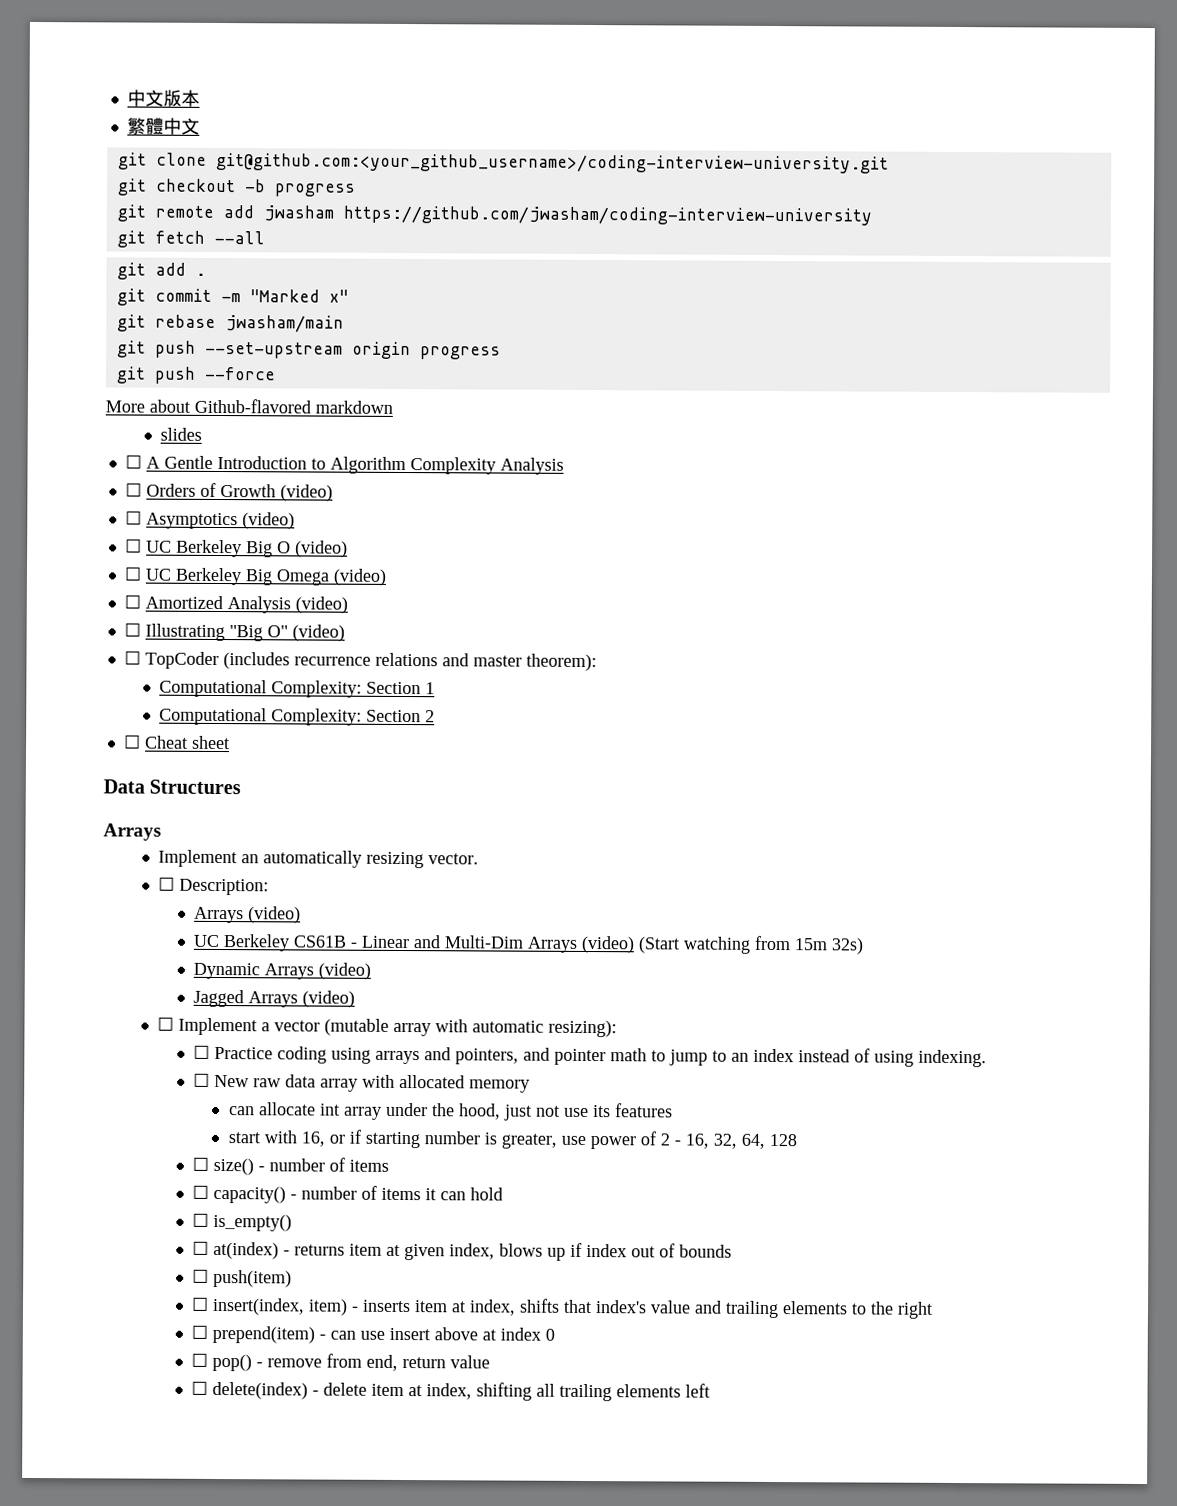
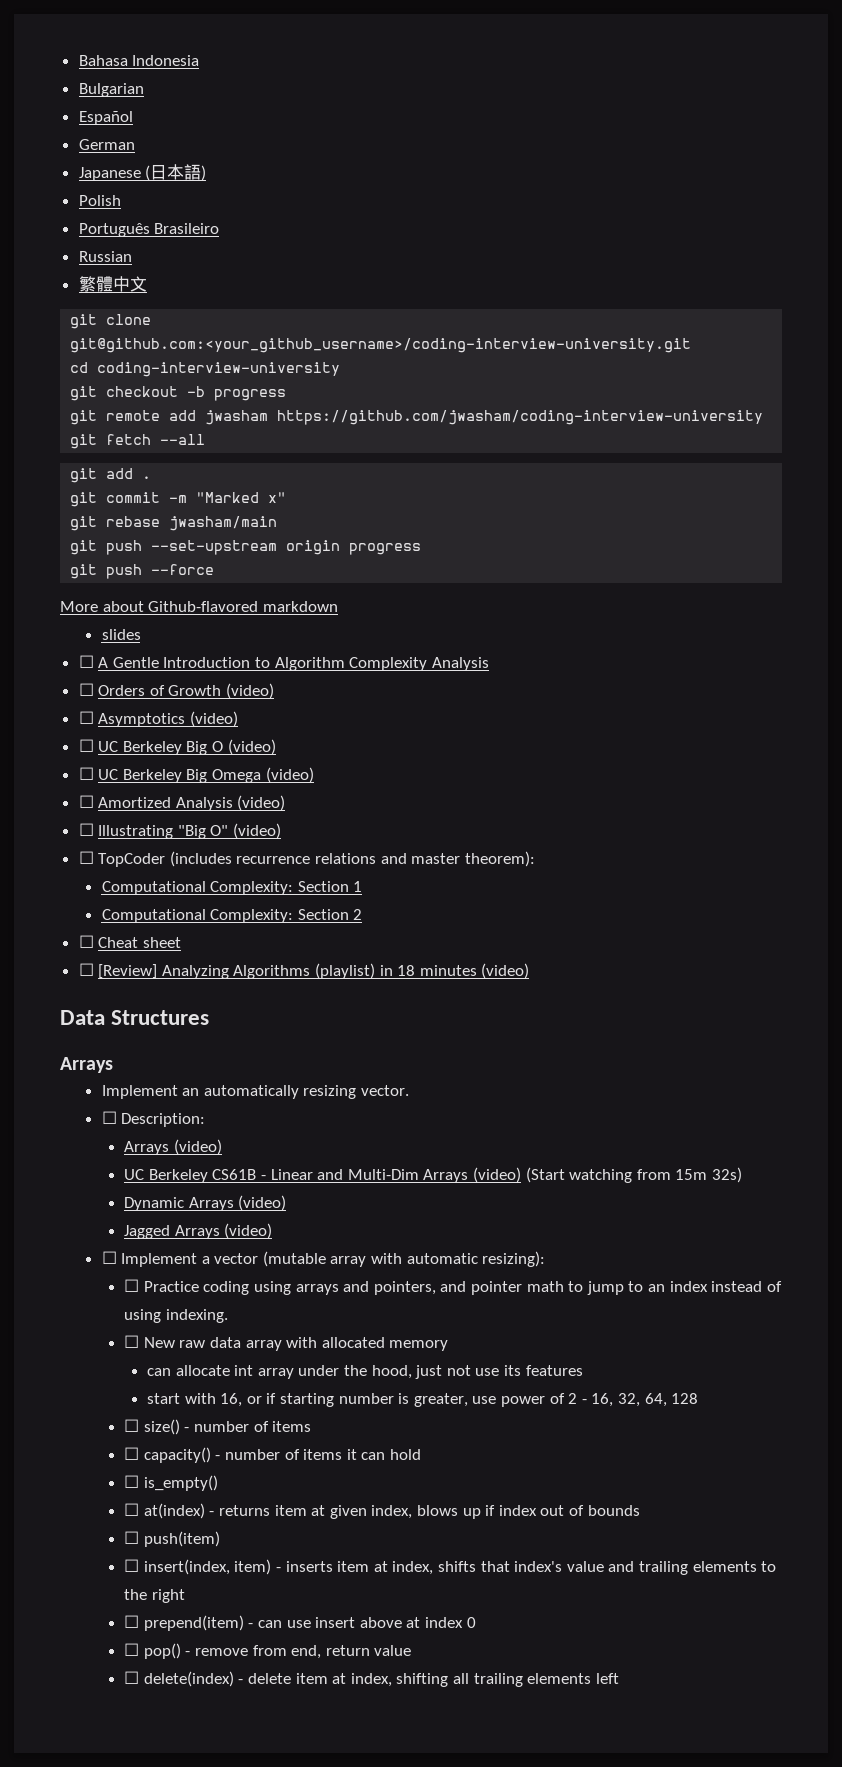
[126,89,200,107] 中文版本 -> [78,55,200,66] [78,83,144,97] [78,111,133,125] [78,139,135,150] [78,164,207,181] [78,195,121,206] [78,223,220,237] [78,251,132,262] Bahasa Indonesia // Bulgarian // Español // German // Japanese (日本語) // Polish // Português Brasileiro // Russian
(889, 163) none -> [70,362,341,377] // cd coding-interview-university
(230, 742) none -> [78,963,530,979] // ☐ [Review] Analyzing Algorithms (playlist) in 18 minutes (video)

